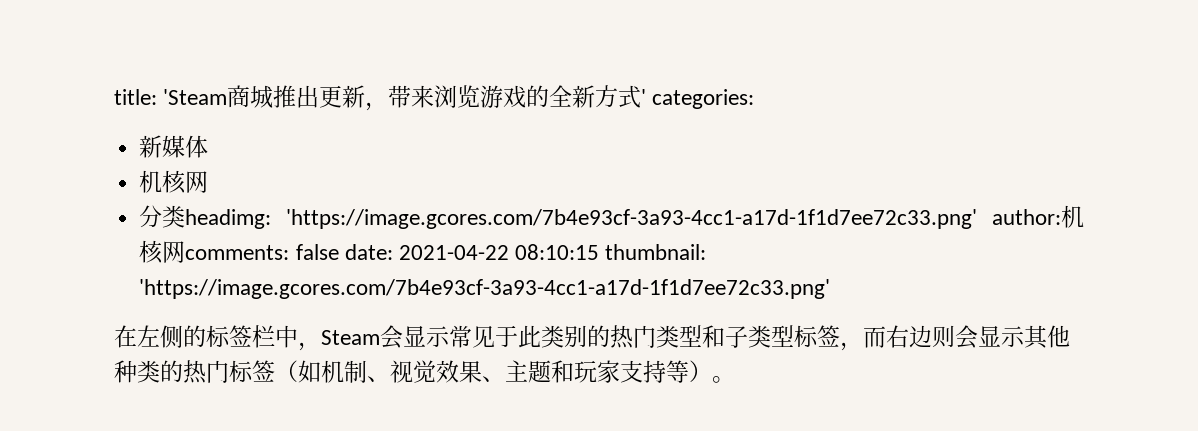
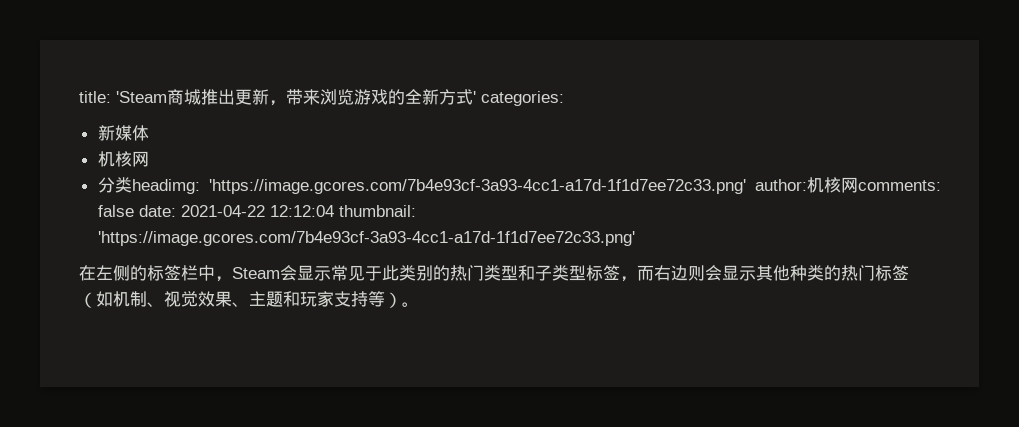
[515,244,600,260] 08:10:15 -> [269,205,334,217] 12:12:04

